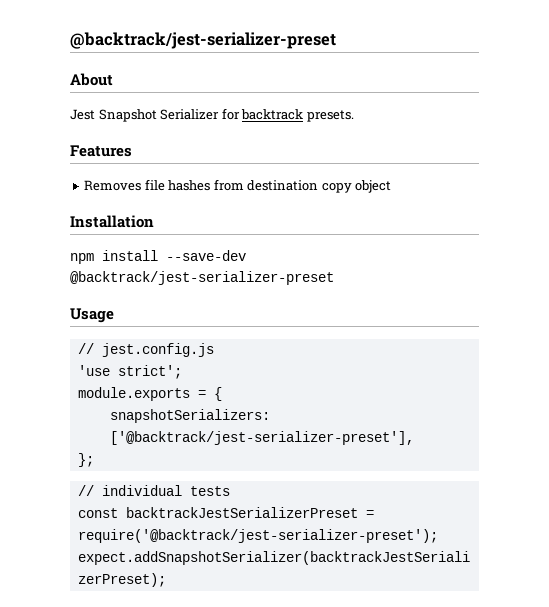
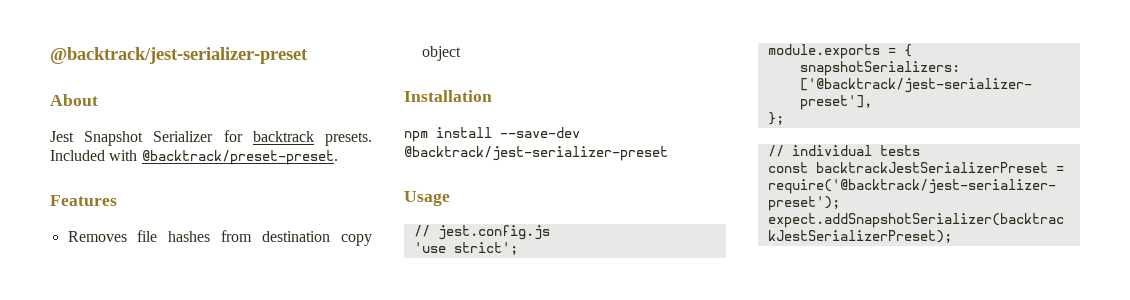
(354, 116) none -> [50,150,338,165] Included with @backtrack/preset-preset.

